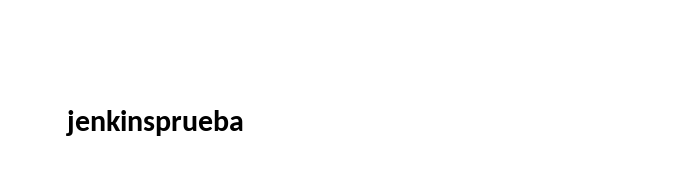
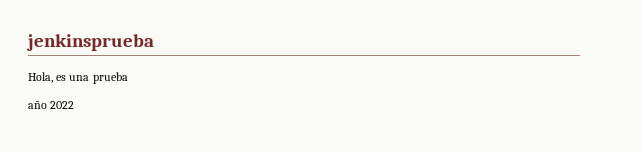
(244, 123) none -> [28,72,128,84] [28,101,75,109] // Hola, es una prueba // año 2022

